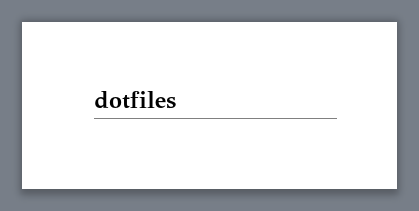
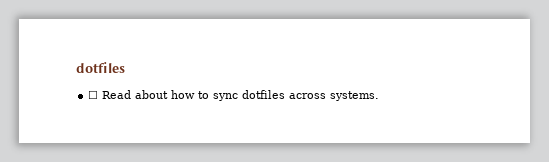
[94,91,176,109] dotfiles -> [76,62,125,73] [88,90,380,101] dotfiles // ☐ Read about how to sync dotfiles across systems.

